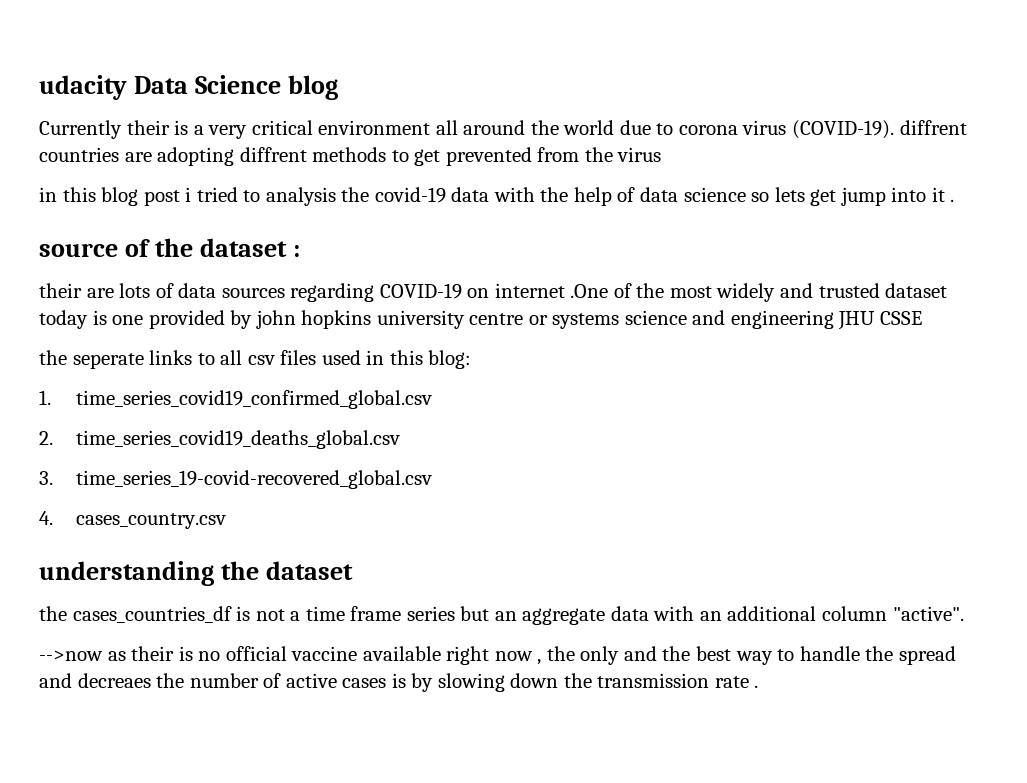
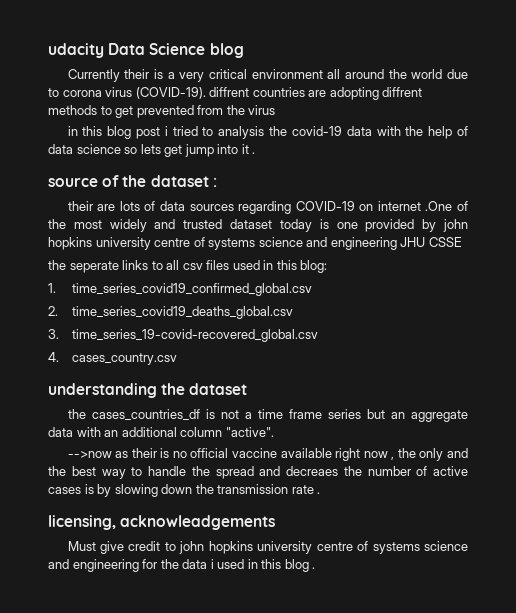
[528,315,548,325] or -> [193,237,205,247] of
(759, 686) none -> [48,515,276,530] [67,541,468,554] [48,559,316,572] // licensing, acknowleadgements // Must give credit to john hopkins university centre of systems science and engineering for the data i used in this blog .

